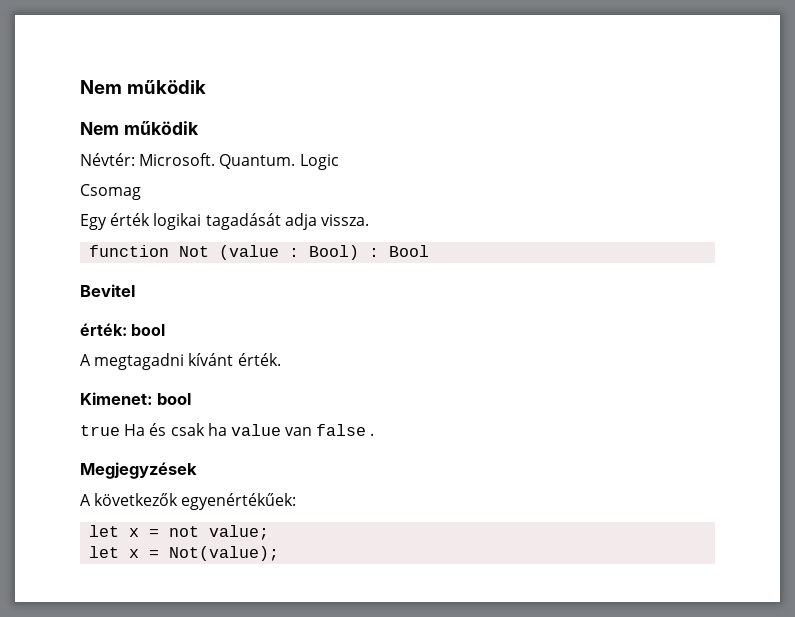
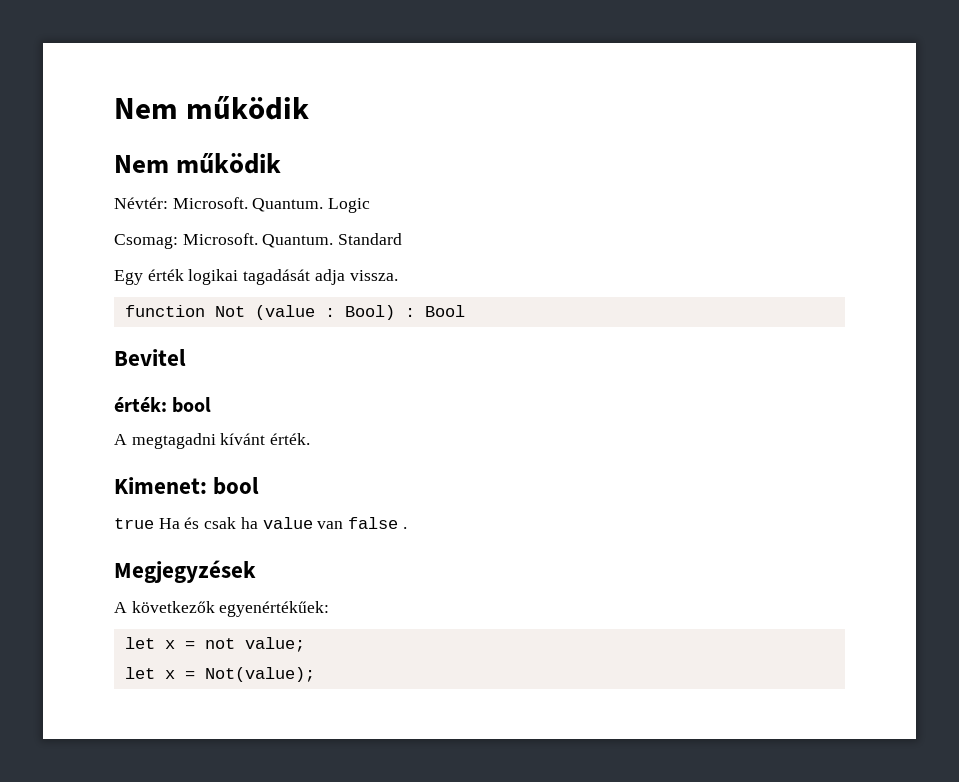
[80,184,141,200] Csomag -> [114,233,403,249] Csomag: Microsoft. Quantum. Standard

